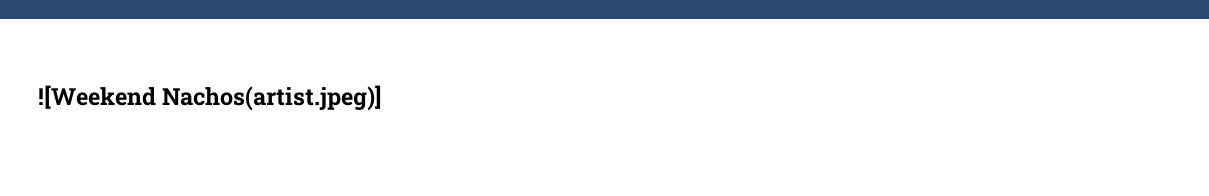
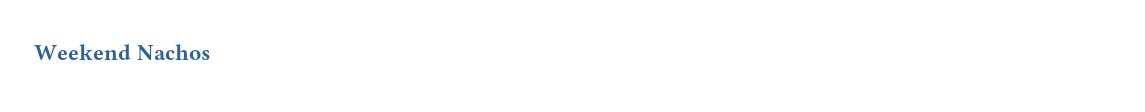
[38,85,383,111] ![Weekend Nachos(artist.jpeg)] -> [34,44,212,60] Weekend Nachos

